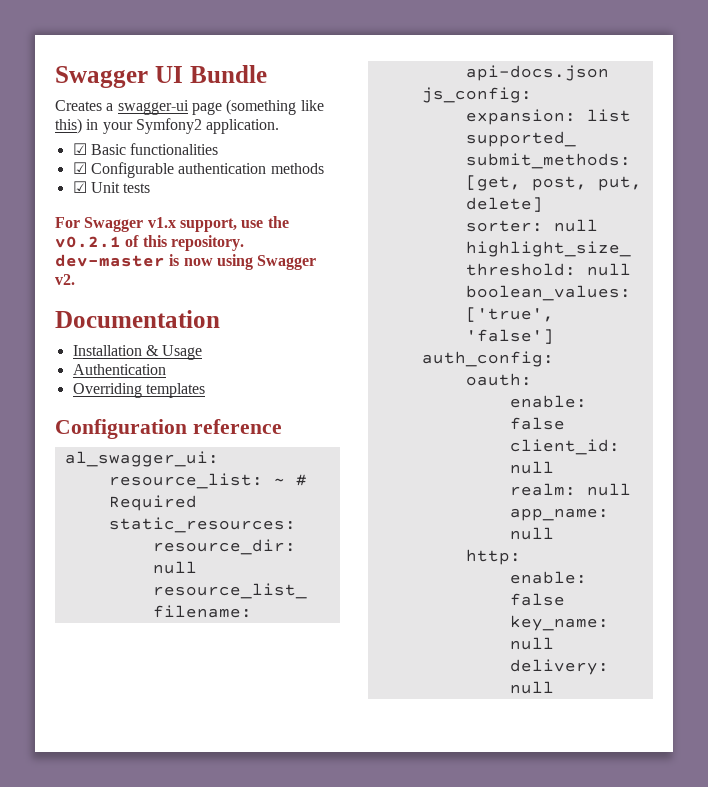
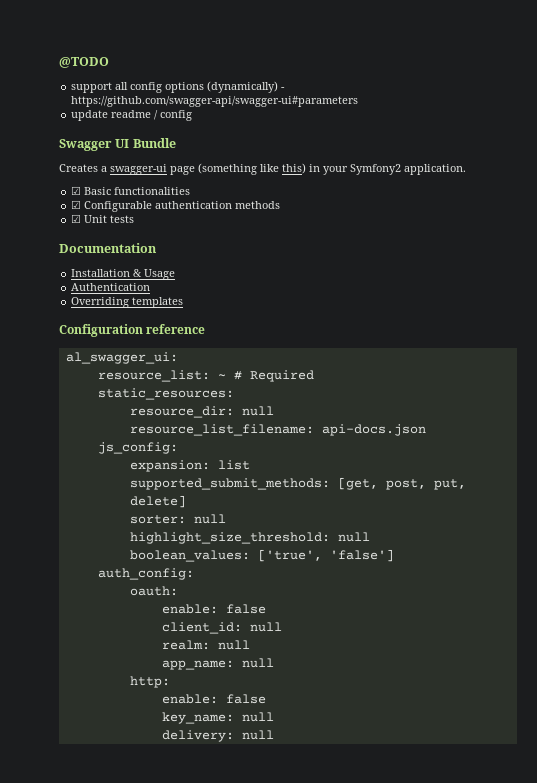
(55, 77) none -> [59,57,109,68] [71,81,286,93] [71,96,359,107] [71,110,193,121] @TODO // support all config options (dynamically) - https://github.com/swagger-api/swagger-ui#parameters // update readme / config //
[55,216,289,232] [55,235,244,251] [55,254,317,270] [55,274,75,285] // For Swagger v1.x support, use the v0.2.1 of this repository. dev-master is now using Swagger v2. -> (135, 219) none

